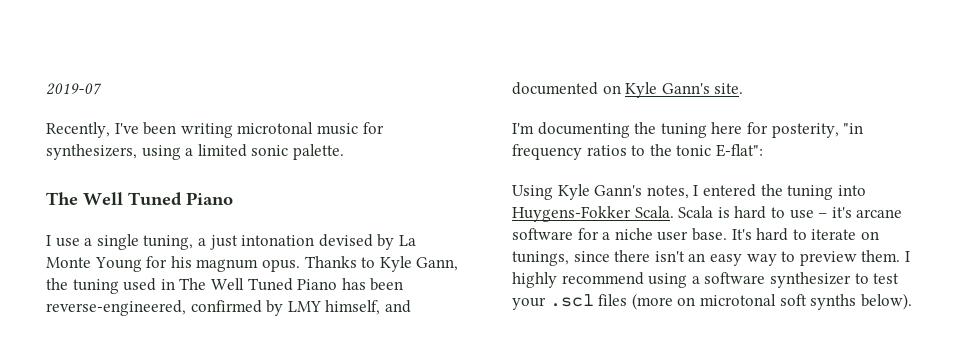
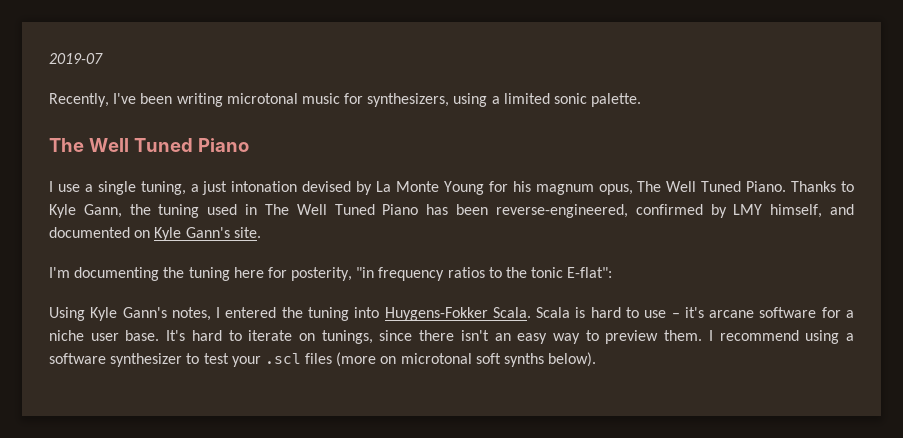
[261,259,300,272] opus. -> [598,181,787,195] opus, The Well Tuned Piano.
[512,272,557,288] highly -> (713, 335) none

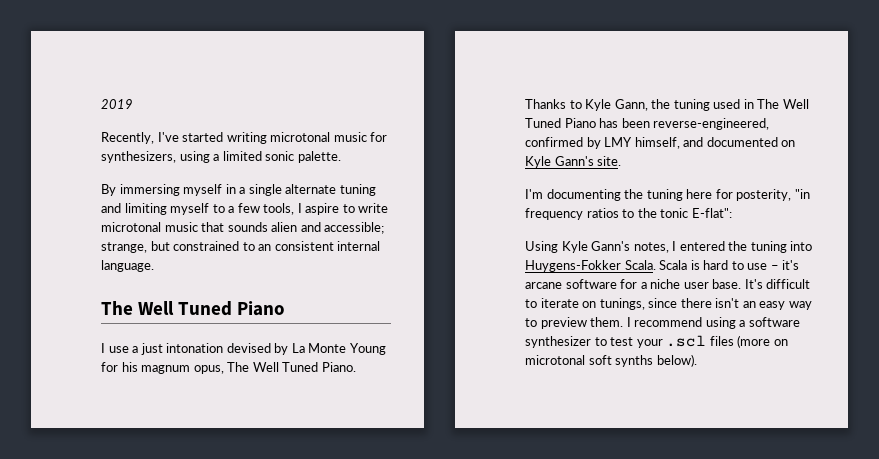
[49,53,103,64] 2019-07 -> [101,99,133,109] 2019
[140,93,173,104] been -> [182,132,224,142] started
(642, 100) none -> [101,184,376,196] [101,203,389,215] [101,222,385,234] [101,241,381,253] [101,260,154,272] // By immersing myself in a single alternate tuning and limiting myself to a few tools, I aspire to write microtonal music that sounds alien and accessible; strange, but constrained to an consistent internal language.
[97,181,199,195] single tuning, a -> (139, 349) none
[191,330,222,341] hard -> [766,279,811,289] difficult

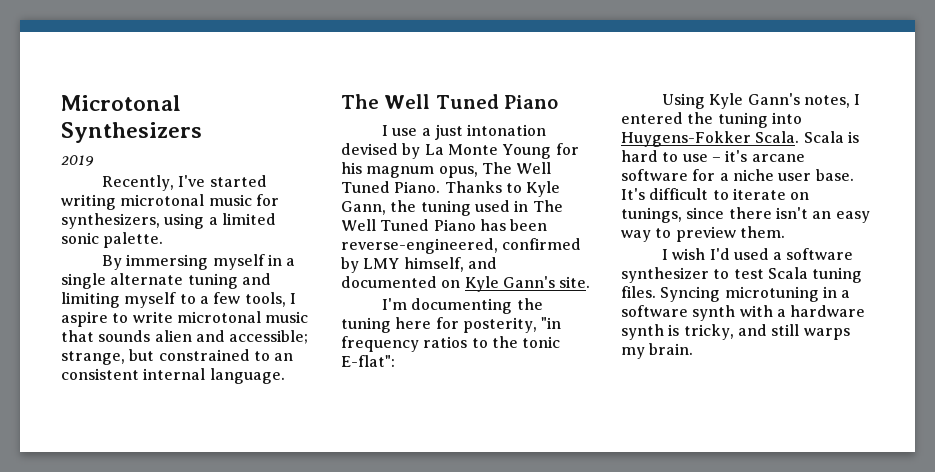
(101, 104) none -> [61,95,181,111] [61,122,202,143] Microtonal Synthesizers //
[626,317,736,329] I recommend using -> [661,248,769,260] // I wish I'd used
[636,335,788,348] [525,354,697,367] your .scl files (more on microtonal soft synths below). -> [767,267,863,283] [621,286,851,302] [621,305,866,321] [621,324,850,340] [621,343,694,359] Scala tuning files. Syncing microtuning in a software synth with a hardware synth is tricky, and still warps my brain.

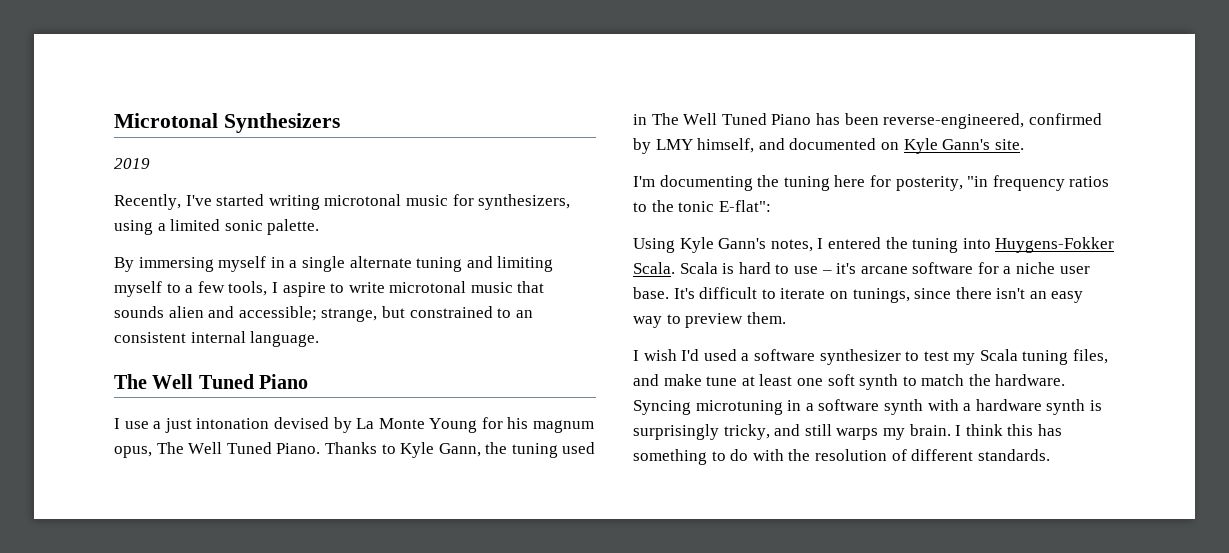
(764, 274) none -> [953,353,976,365] my
[621,286,656,298] files. -> [1073,349,1109,364] [633,374,1066,390] files, and make tune at least one soft synth to match the hardware.
(680, 330) none -> [633,424,719,440] surprisingly
(694, 349) none -> [955,424,1062,436] [633,449,1050,465] I think this has something to do with the resolution of different standards.

